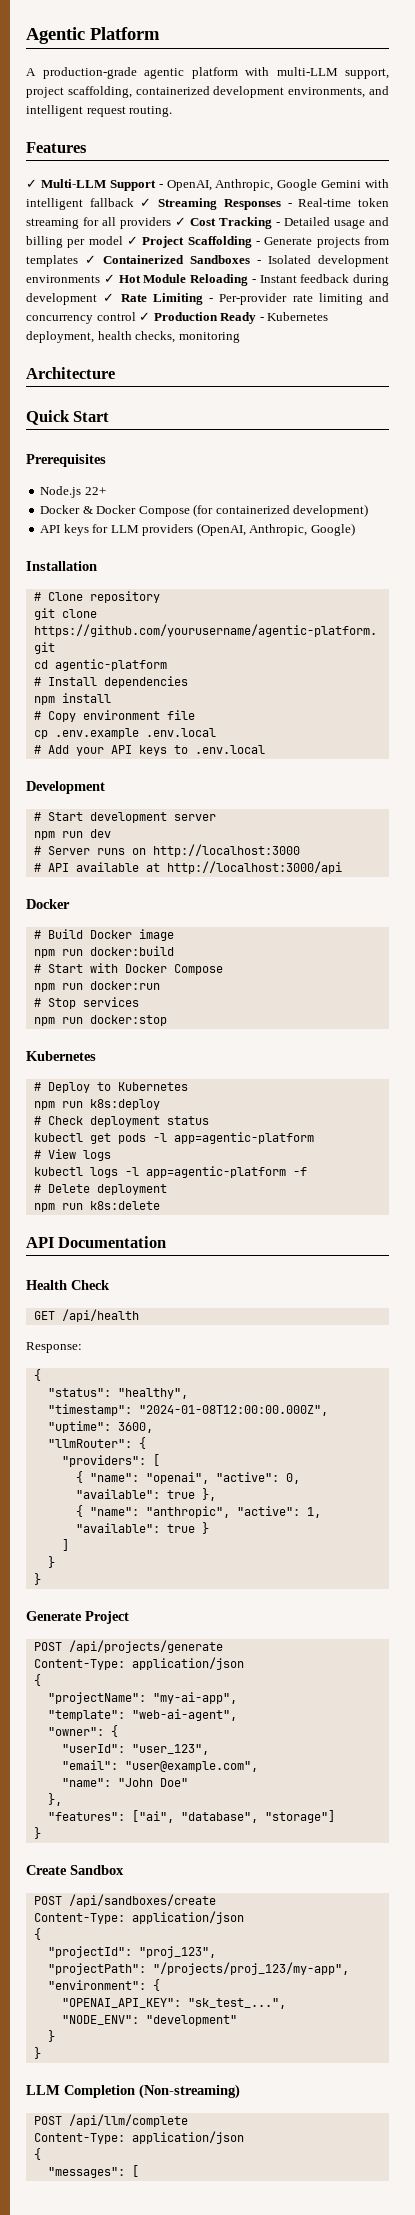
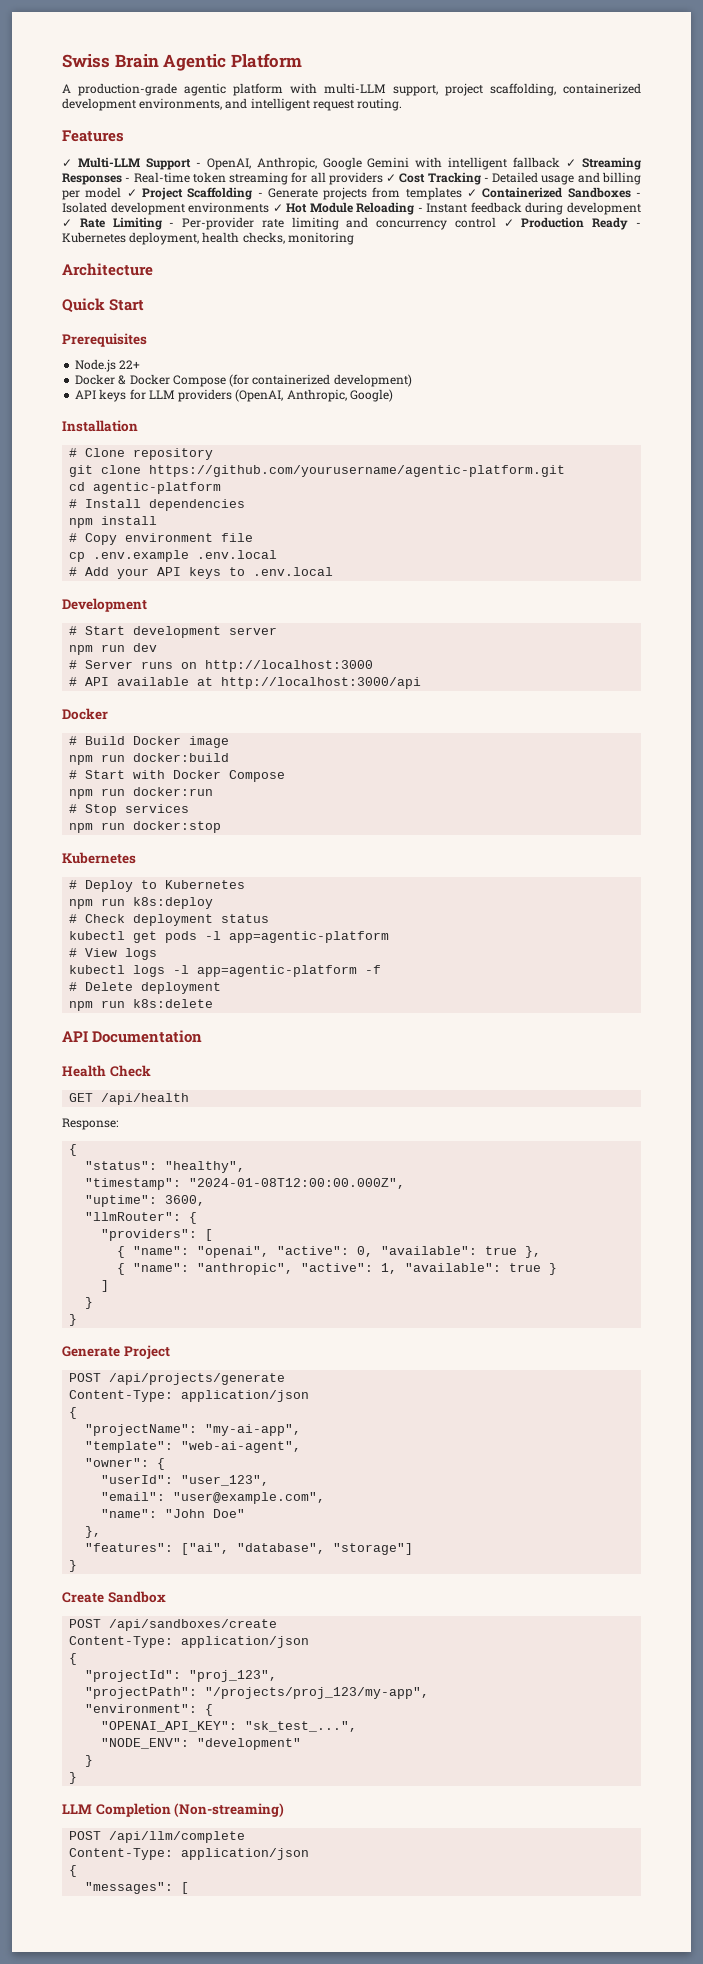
(26, 35) none -> [62,54,159,68] Swiss Brain

